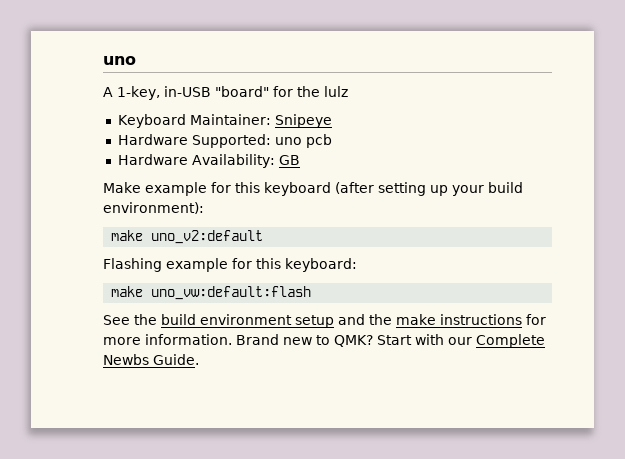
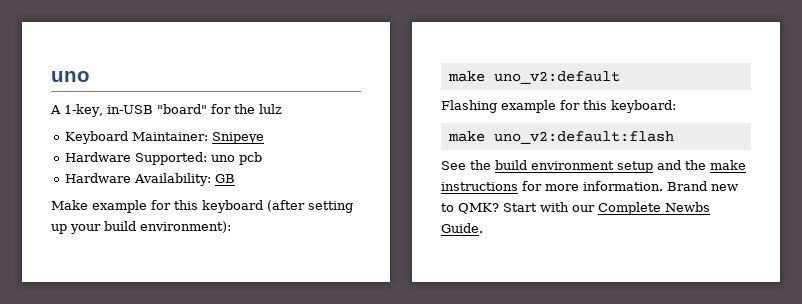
[151,286,312,300] uno_vw:default:flash -> [493,131,674,144] uno_v2:default:flash

